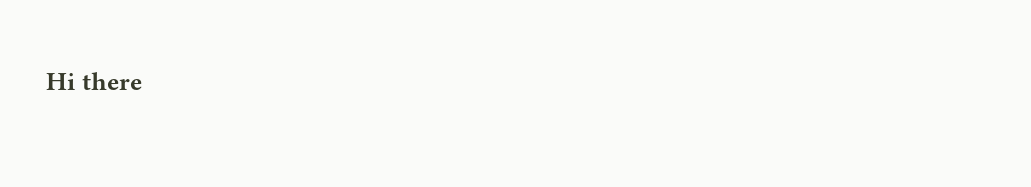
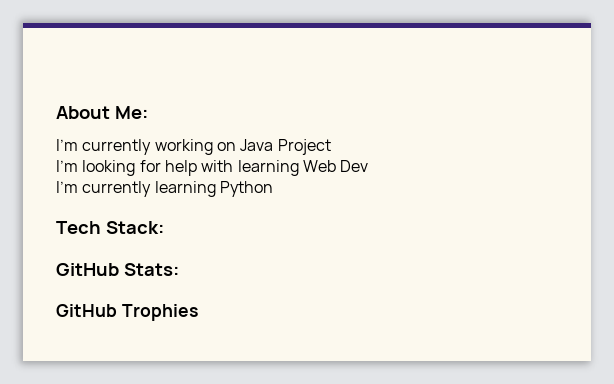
[46,72,142,90] Hi there -> [56,106,148,119] [56,139,331,155] [56,160,369,176] [56,181,273,197] [56,221,164,234] [56,263,179,276] [56,304,198,321] About Me: // I’m currently working on Java Project // I’m looking for help with learning Web Dev // I’m currently learning Python // Tech Stack: // GitHub Stats: // GitHub Trophies

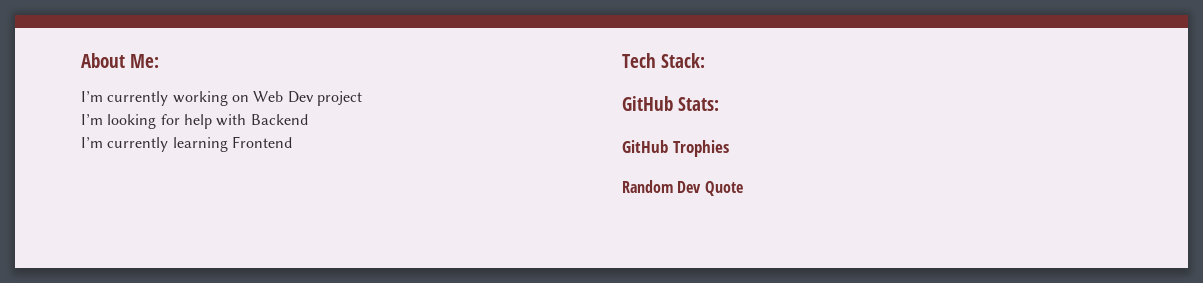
[240,139,331,155] Java Project -> [253,91,362,106] Web Dev project
[237,160,369,176] learning Web Dev -> [250,114,308,125] Backend
[219,181,273,197] Python -> [231,136,292,148] Frontend
(198, 312) none -> [622,180,743,196] // Random Dev Quote

